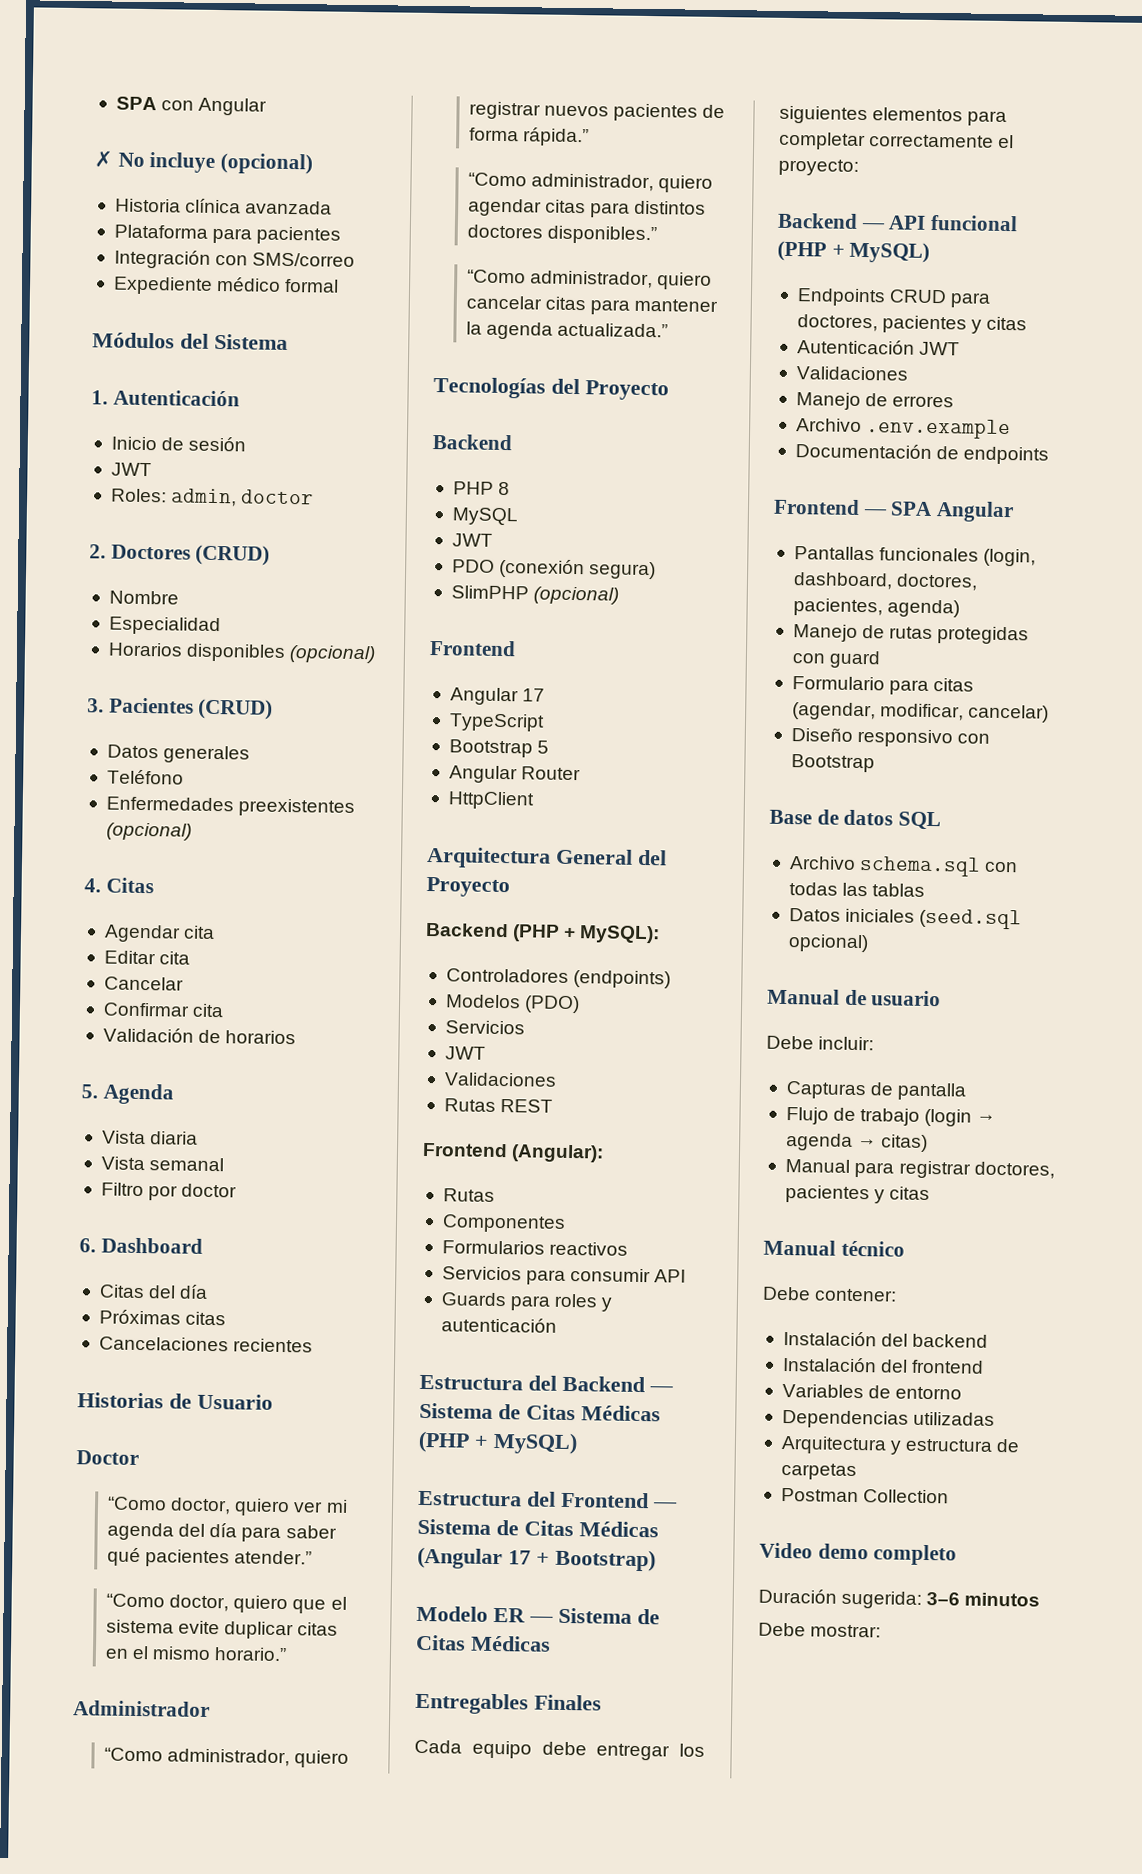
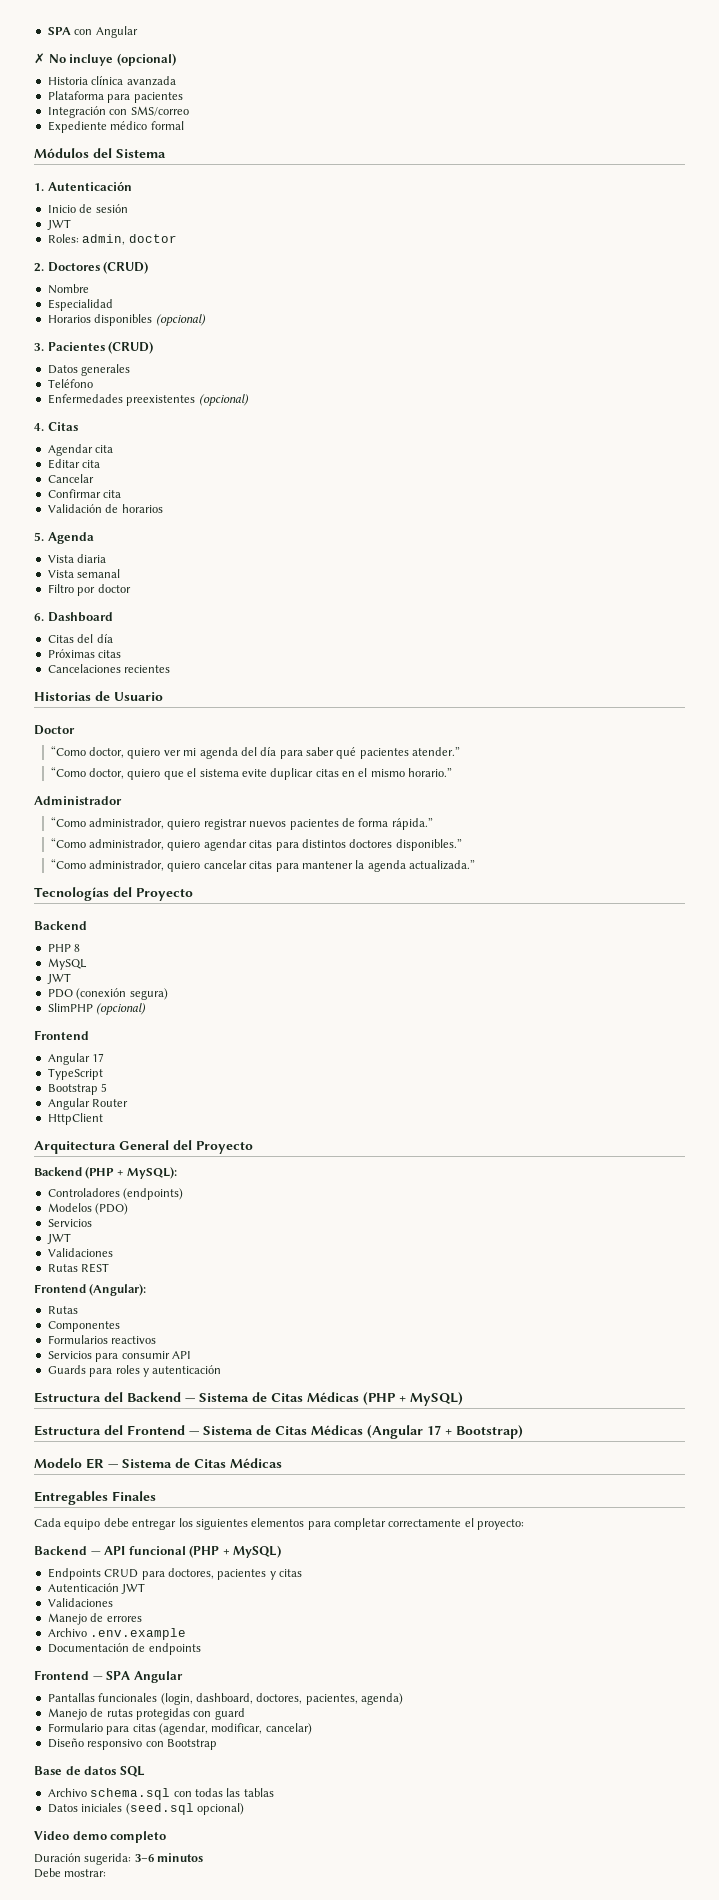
[767,988,942,1007] [766,1035,875,1051] [785,1081,967,1101] [785,1107,997,1127] [785,1133,929,1153] [784,1159,1055,1179] [784,1185,931,1204] [763,1239,905,1257] [762,1286,898,1302] [782,1330,989,1348] [781,1356,985,1374] [781,1383,963,1400] [781,1409,996,1429] [780,1435,1021,1455] [780,1462,857,1481] [780,1487,950,1504] // Manual de usuario // Debe incluir: // Capturas de pantalla // Flujo de trabajo (login → agenda → citas) // Manual para registrar doctores, pacientes y citas // Manual técnico // Debe contener: // Instalación del backend // Instalación del frontend // Variables de entorno // Dependencias utilizadas // Arquitectura y estructura de carpetas // Postman Collection -> (244, 1809) none

